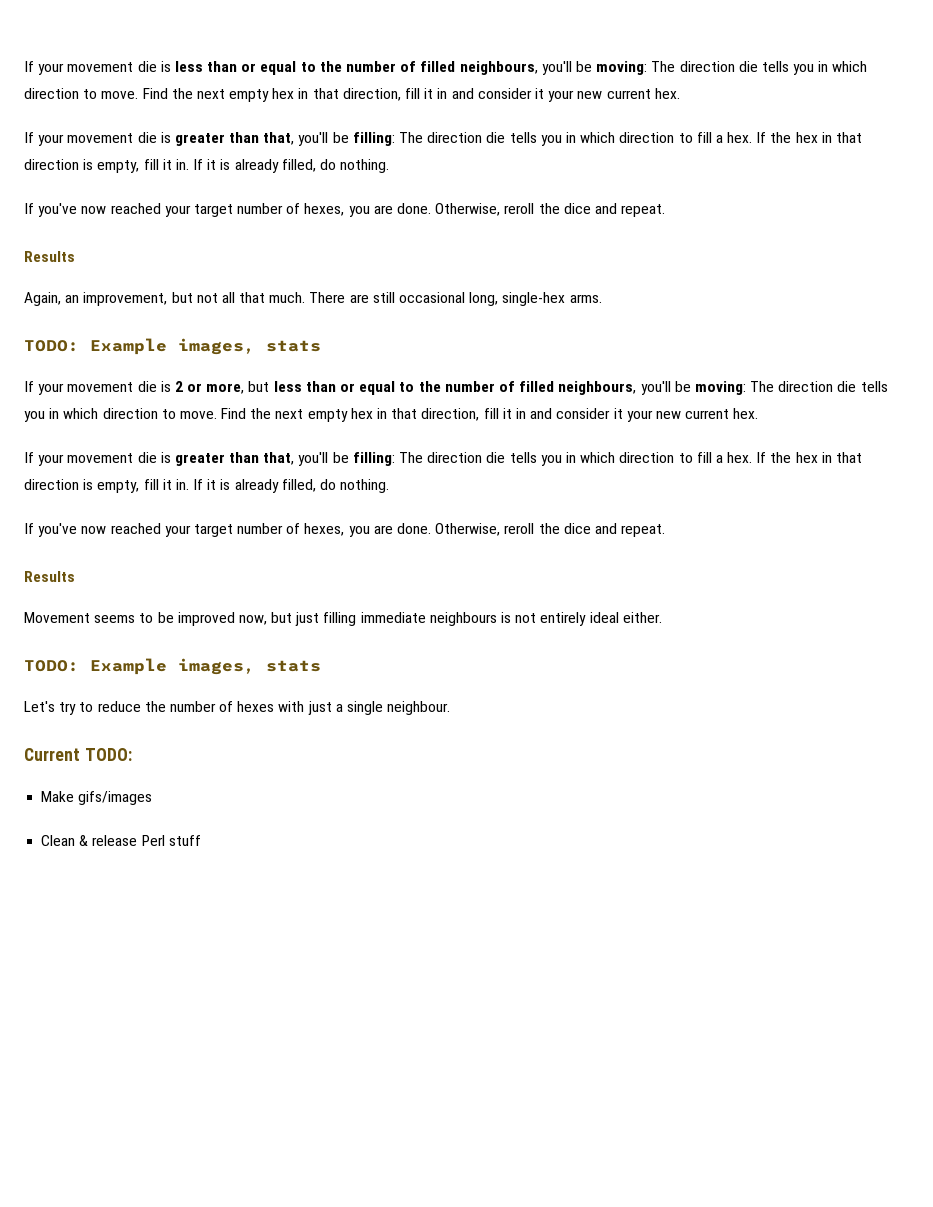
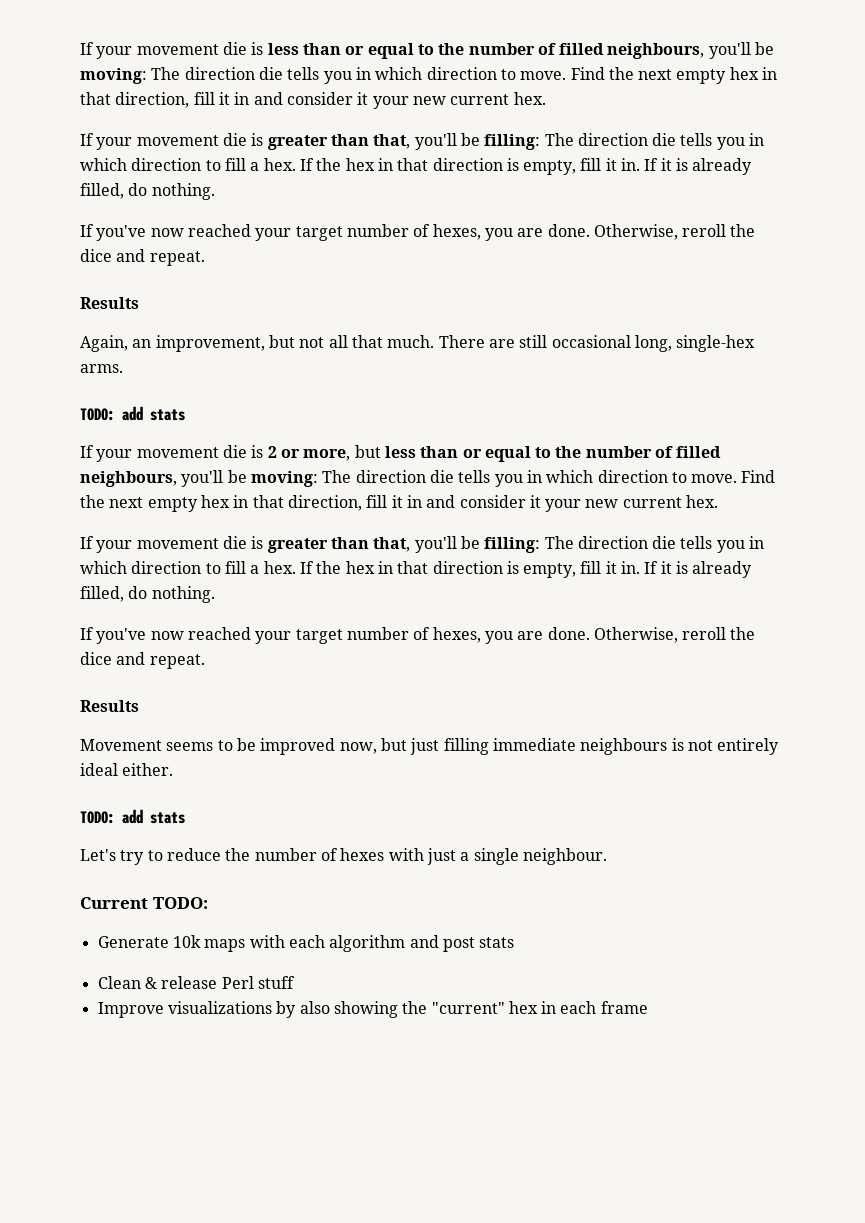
[90,338,255,355] Example images, -> [122,406,143,421] add
[90,658,255,675] Example images, -> [122,809,143,824] add
[41,791,153,805] Make gifs/images -> [97,935,515,952] Generate 10k maps with each algorithm and post stats
(201, 840) none -> [97,1001,648,1018] // Improve visualizations by also showing the "current" hex in each frame

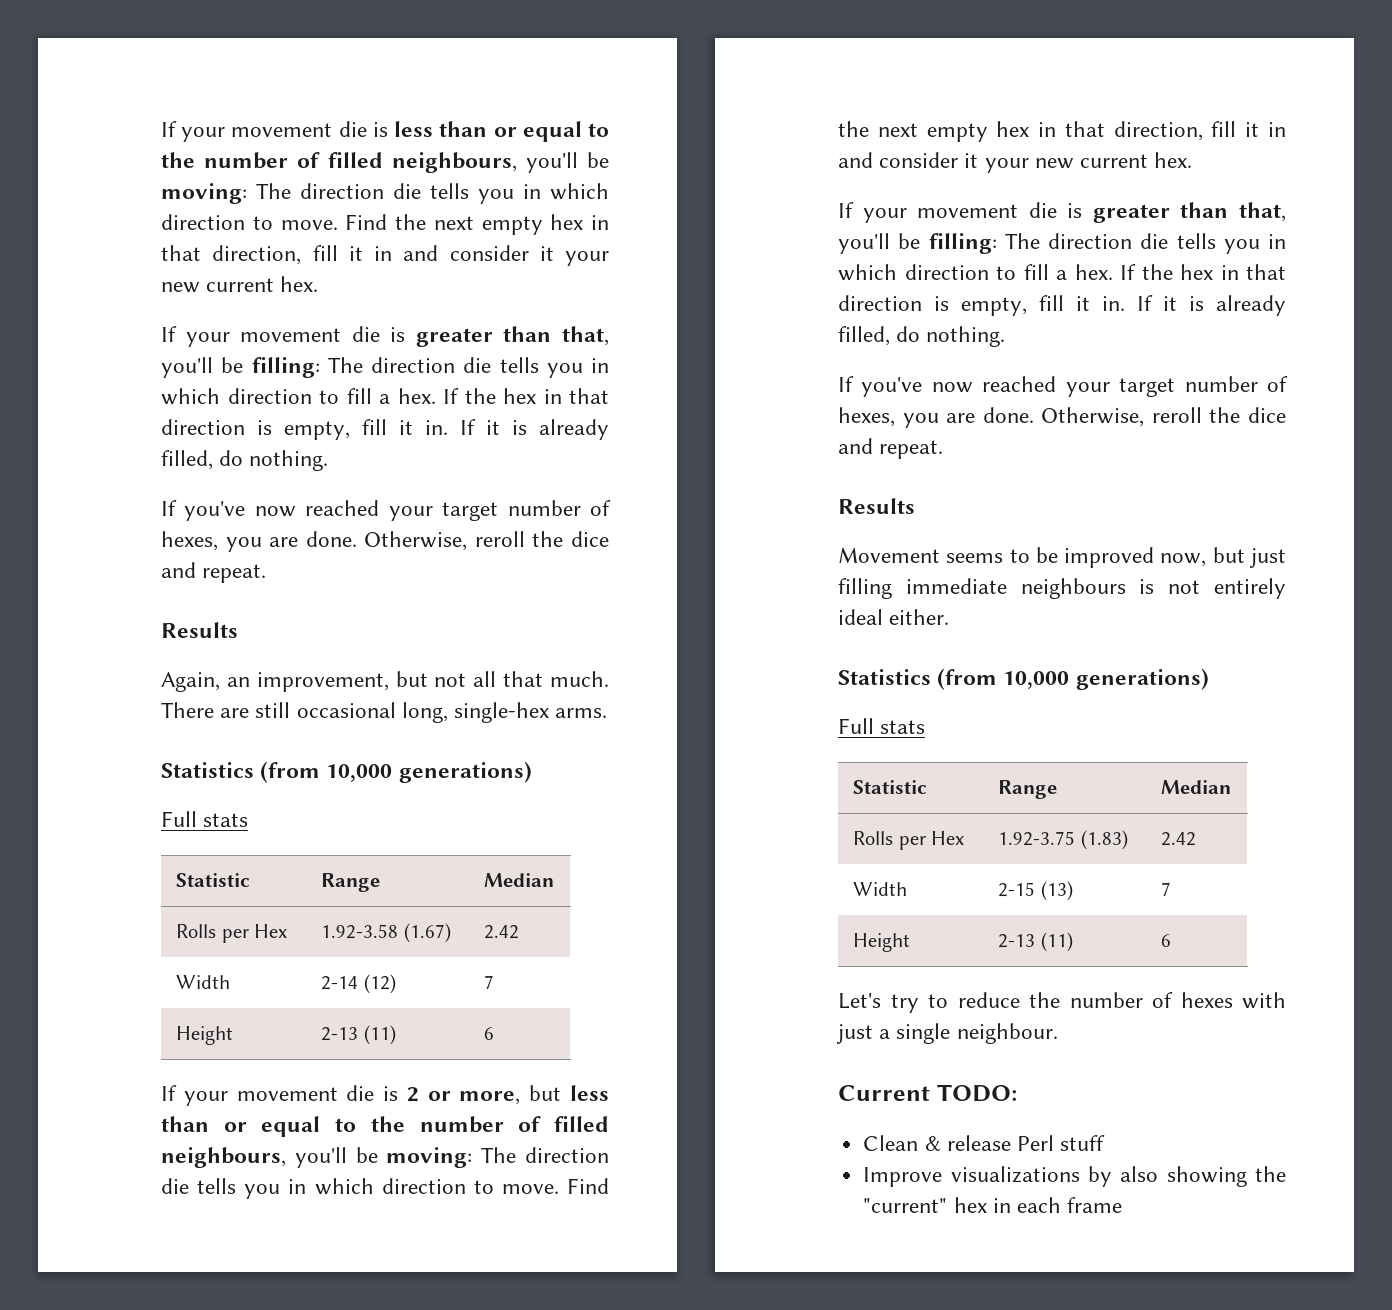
[80,406,185,421] TODO: add stats -> [161,761,532,783] [161,811,249,827] [176,873,251,887] [321,873,381,892] [484,873,555,887] [176,924,288,943] [321,923,451,943] [484,925,520,939] [176,975,231,989] [321,974,396,994] [484,975,495,989] [176,1026,234,1045] [321,1025,396,1045] [484,1027,495,1040] Statistics (from 10,000 generations) // Full stats // Statistic | Range | Median // Rolls per Hex | 1.92-3.58 (1.67) | 2.42 // Width | 2-14 (12) | 7 // Height | 2-13 (11) | 6
[80,809,185,824] TODO: add stats -> [838,668,1209,690] [838,718,926,734] [853,780,928,794] [998,780,1058,799] [1161,780,1232,794] [853,831,965,850] [998,830,1128,850] [1161,832,1197,846] [853,882,908,896] [998,881,1073,901] [1161,882,1172,896] [853,933,911,952] [998,932,1073,952] [1161,934,1172,947] Statistics (from 10,000 generations) // Full stats // Statistic | Range | Median // Rolls per Hex | 1.92-3.75 (1.83) | 2.42 // Width | 2-15 (13) | 7 // Height | 2-13 (11) | 6
[97,935,515,952] // Generate 10k maps with each algorithm and post stats -> (1017, 1093) none

